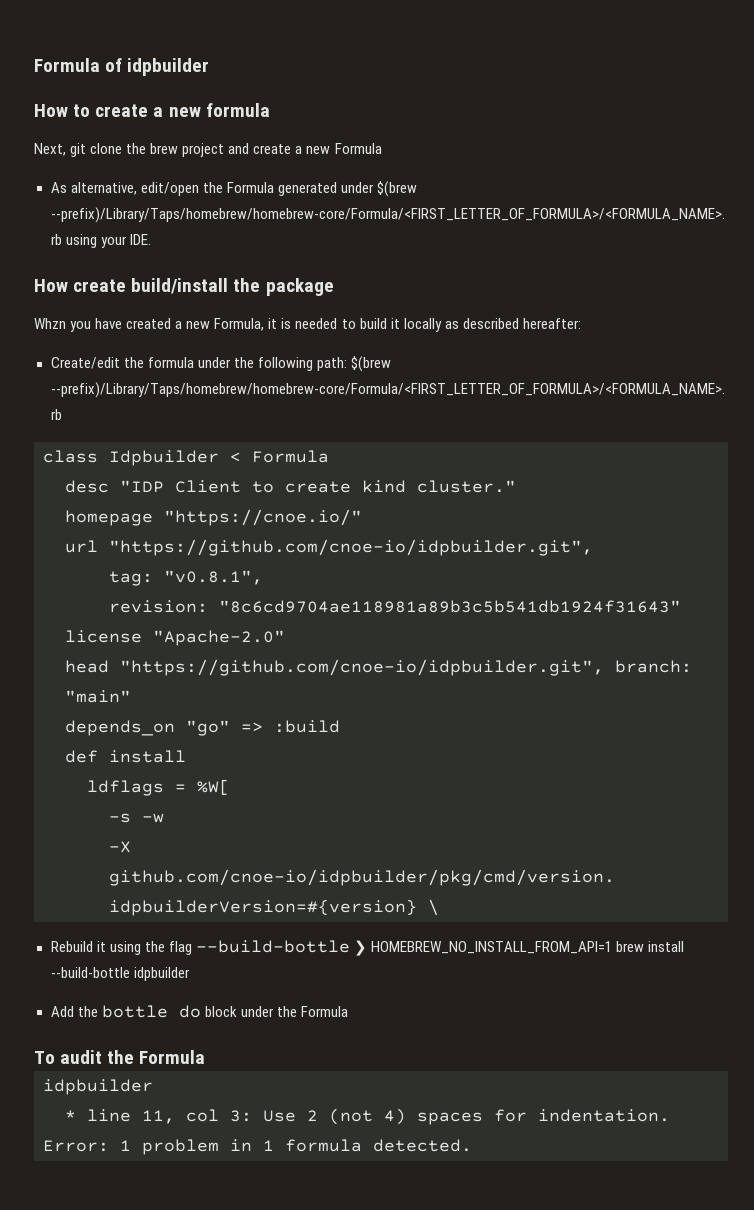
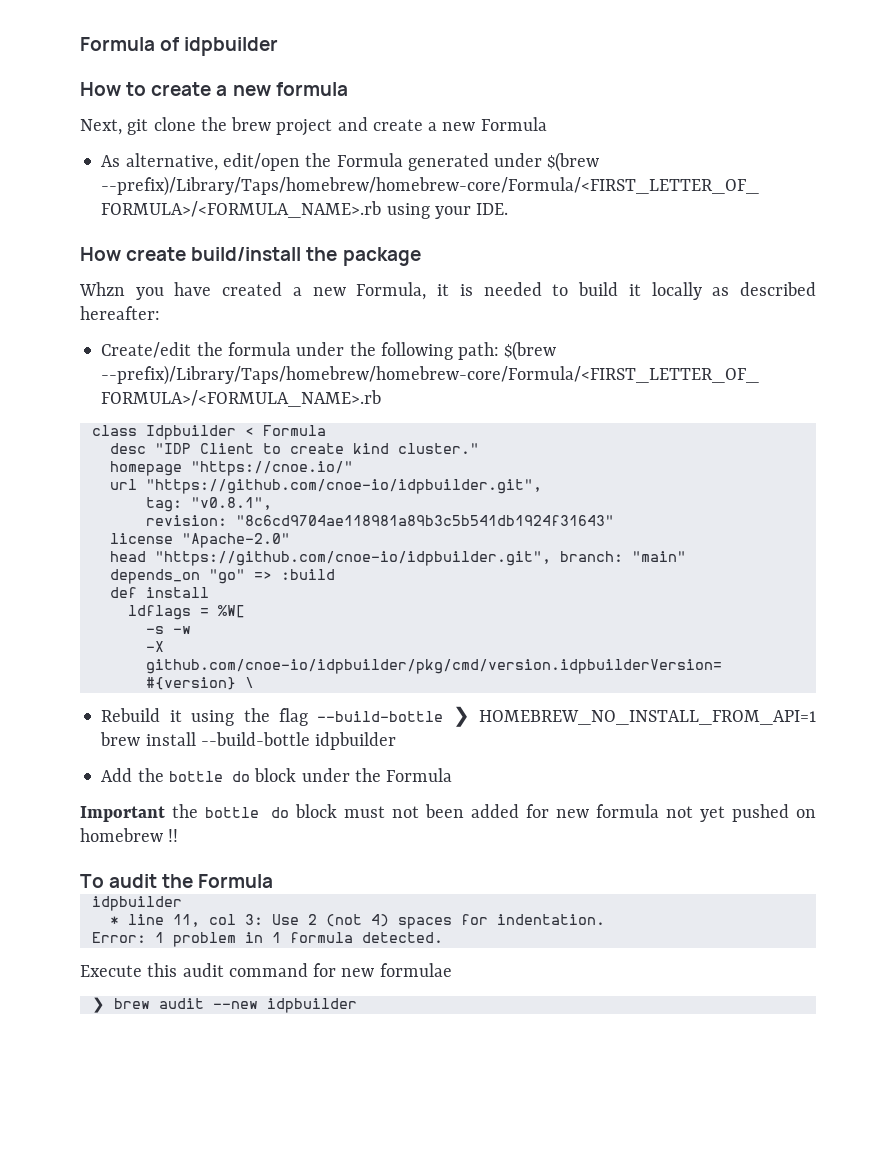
(348, 1011) none -> [80,804,816,822] [80,828,179,842] // Important the bottle do block must not been added for new formula not yet pushed on homebrew !!
(472, 1145) none -> [80,963,452,977] [91,997,357,1013] // Execute this audit command for new formulae // ❯ brew audit --new idpbuilder

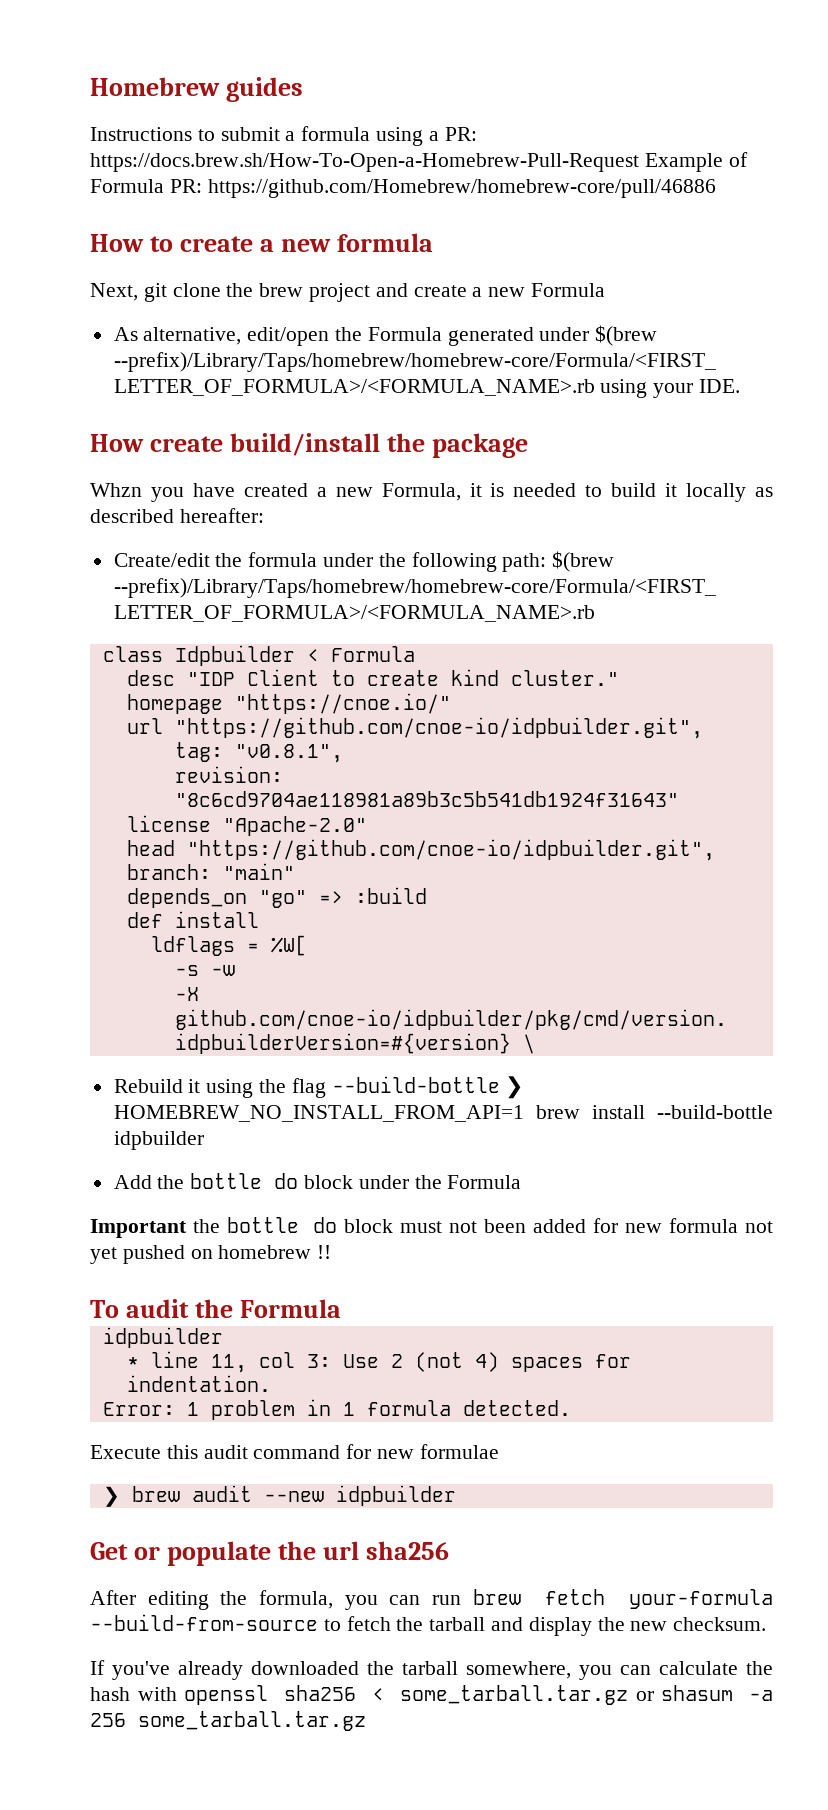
[80,37,279,56] Formula of idpbuilder -> [90,77,304,102] [90,126,477,146] [90,152,748,172] [90,179,716,198] Homebrew guides // Instructions to submit a formula using a PR: https://docs.brew.sh/How-To-Open-a-Homebrew-Pull-Request Example of Formula PR: https://github.com/Homebrew/homebrew-core/pull/46886
(357, 1005) none -> [90,1541,450,1566] [90,1589,773,1610] [90,1614,767,1636] [90,1660,773,1680] [90,1685,773,1705] [90,1711,366,1731] // Get or populate the url sha256 // After editing the formula, you can run brew fetch your-formula --build-from-source to fetch the tarball and display the new checksum. // If you've already downloaded the tarball somewhere, you can calculate the hash with openssl sha256 < some_tarball.tar.gz or shasum -a 256 some_tarball.tar.gz

